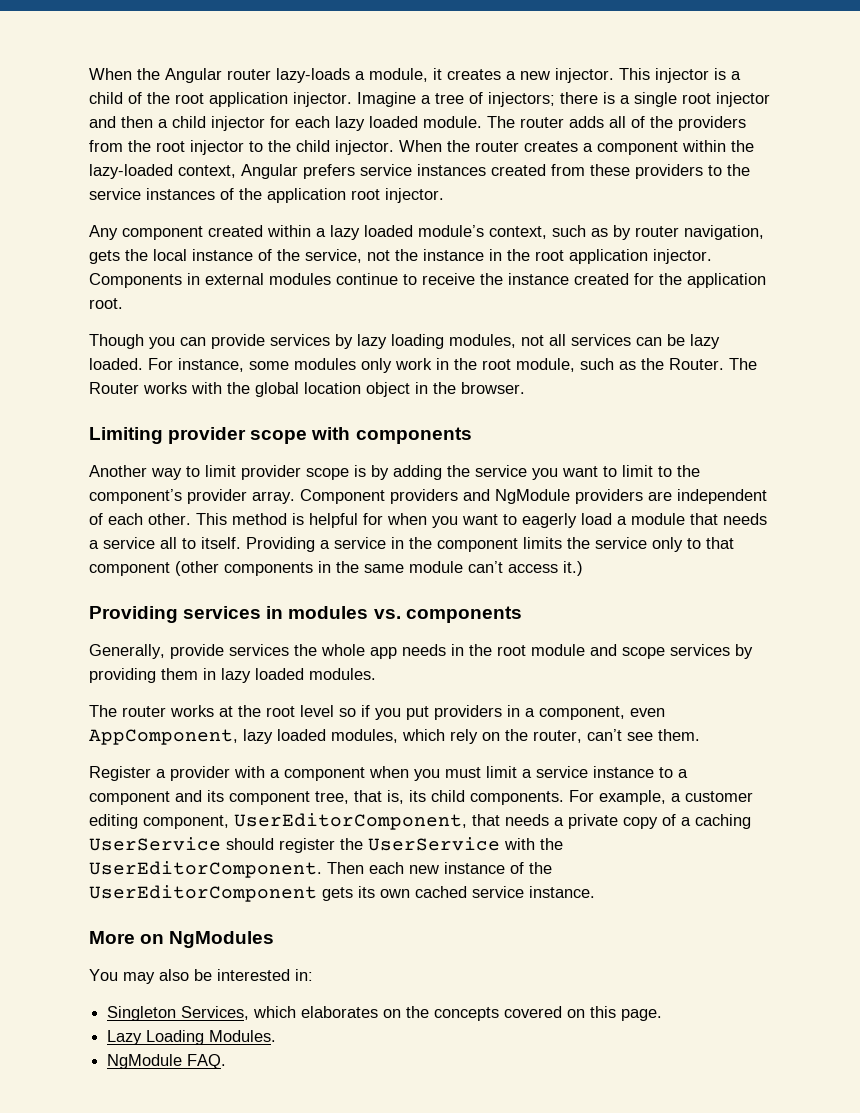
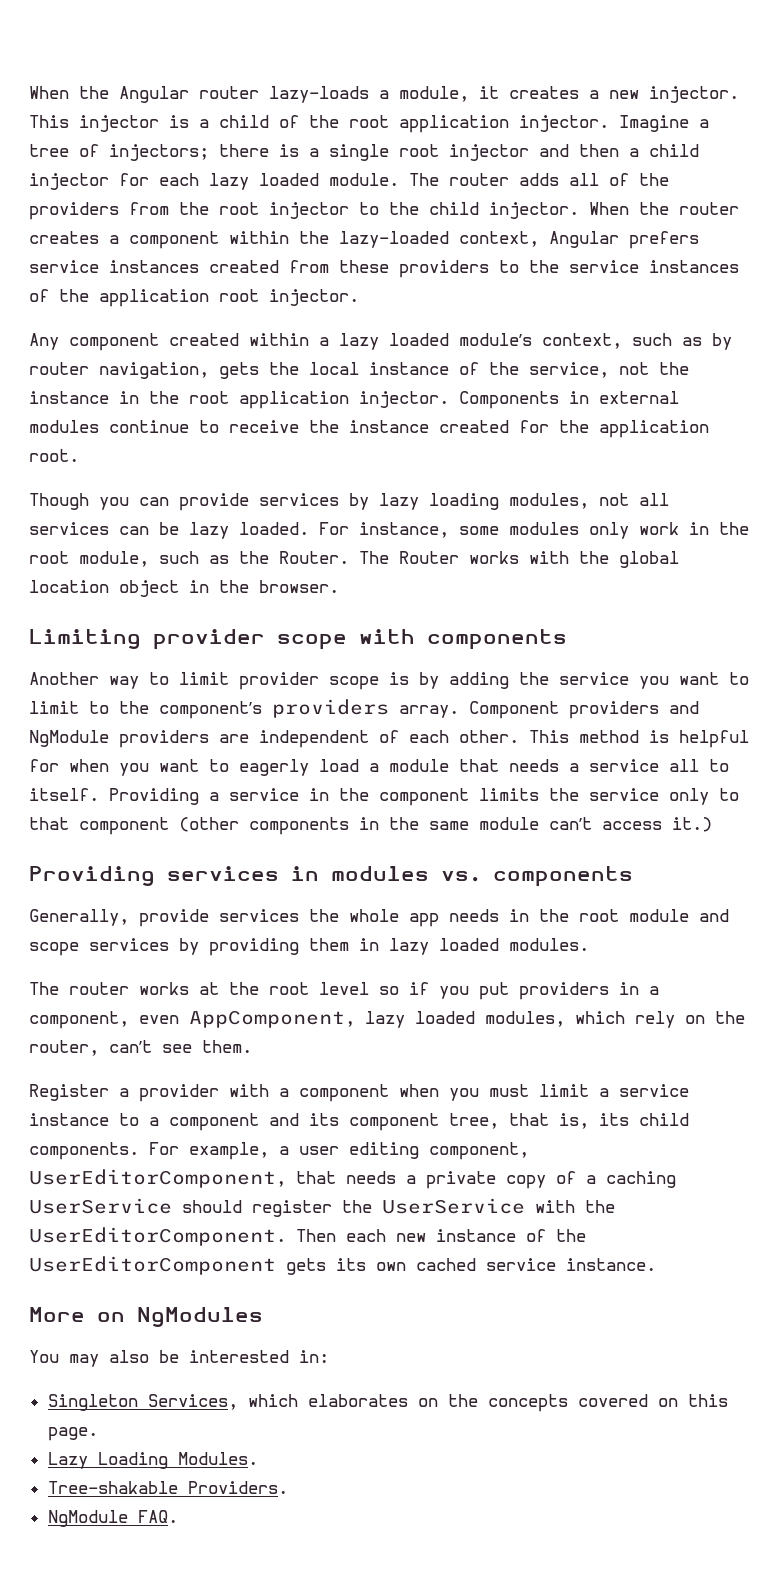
[187,489,247,504] provider -> [272,699,389,718] providers
[685,791,753,802] customer -> [299,1146,339,1155] user
(277, 1036) none -> [47,1481,288,1494] // Tree-shakable Providers.

